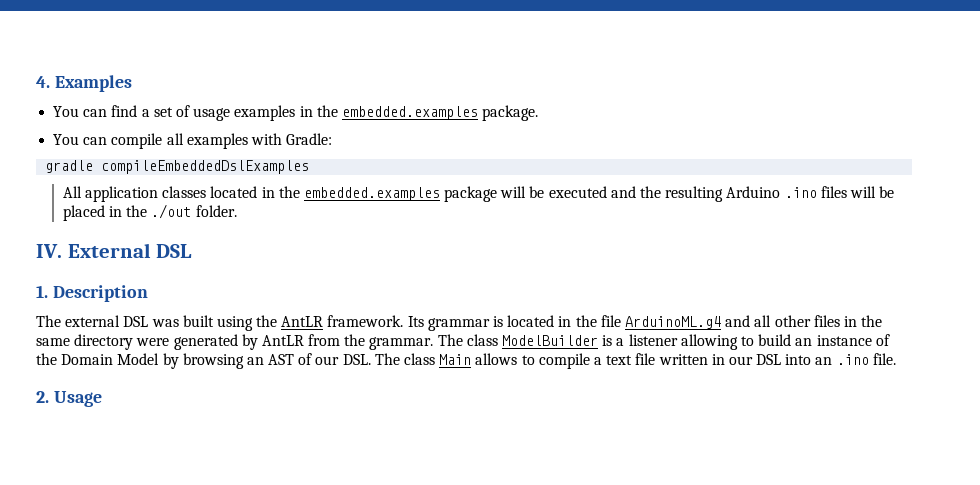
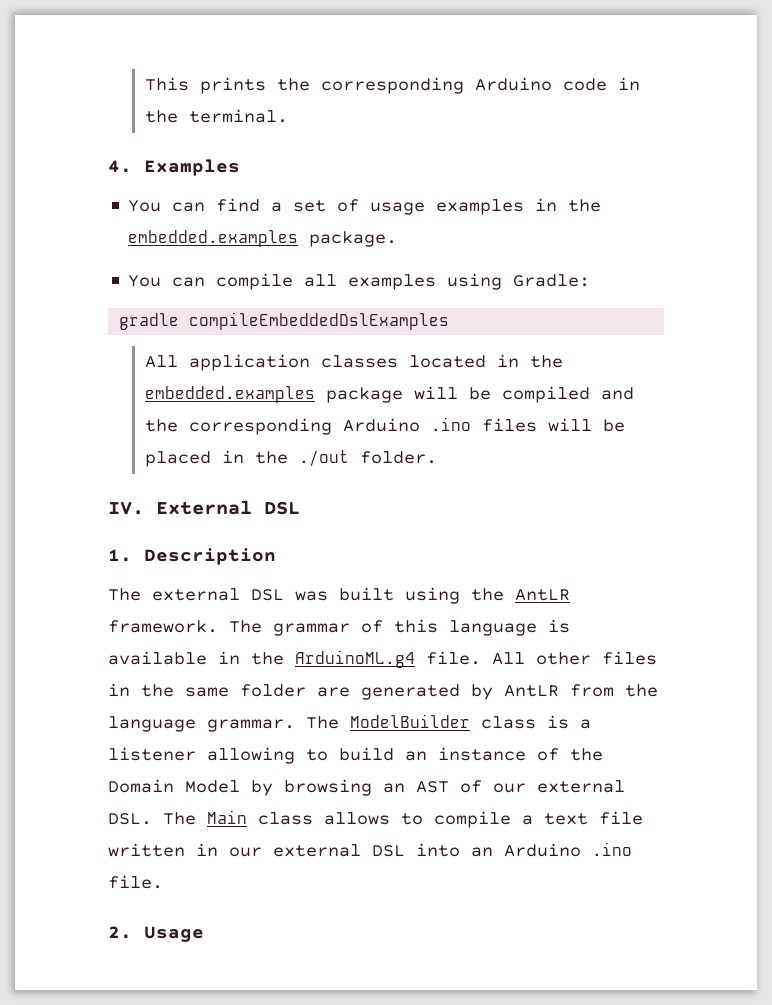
(36, 82) none -> [144,77,640,94] [144,109,288,123] This prints the corresponding Arduino code in the terminal. //
[250,133,282,145] with -> [447,273,503,290] using
[548,186,607,198] executed -> [501,386,590,403] compiled
[665,186,724,202] resulting -> [188,418,332,435] corresponding
[407,315,772,331] Its grammar is located in the file ArduinoML.g4 and all -> [229,619,570,636] [108,650,525,668] The grammar of this language is available in the ArduinoML.g4 file. All
[74,334,170,350] directory were -> [240,684,350,697] folder are
(366, 340) none -> [108,716,196,732] language
[466,334,599,346] class ModelBuilder -> [350,714,536,729] ModelBuilder class
(340, 360) none -> [537,780,625,793] external
[404,353,472,365] class Main -> [207,810,313,825] Main class
(753, 360) none -> [273,844,361,857] external
(833, 361) none -> [504,843,581,857] Arduino

